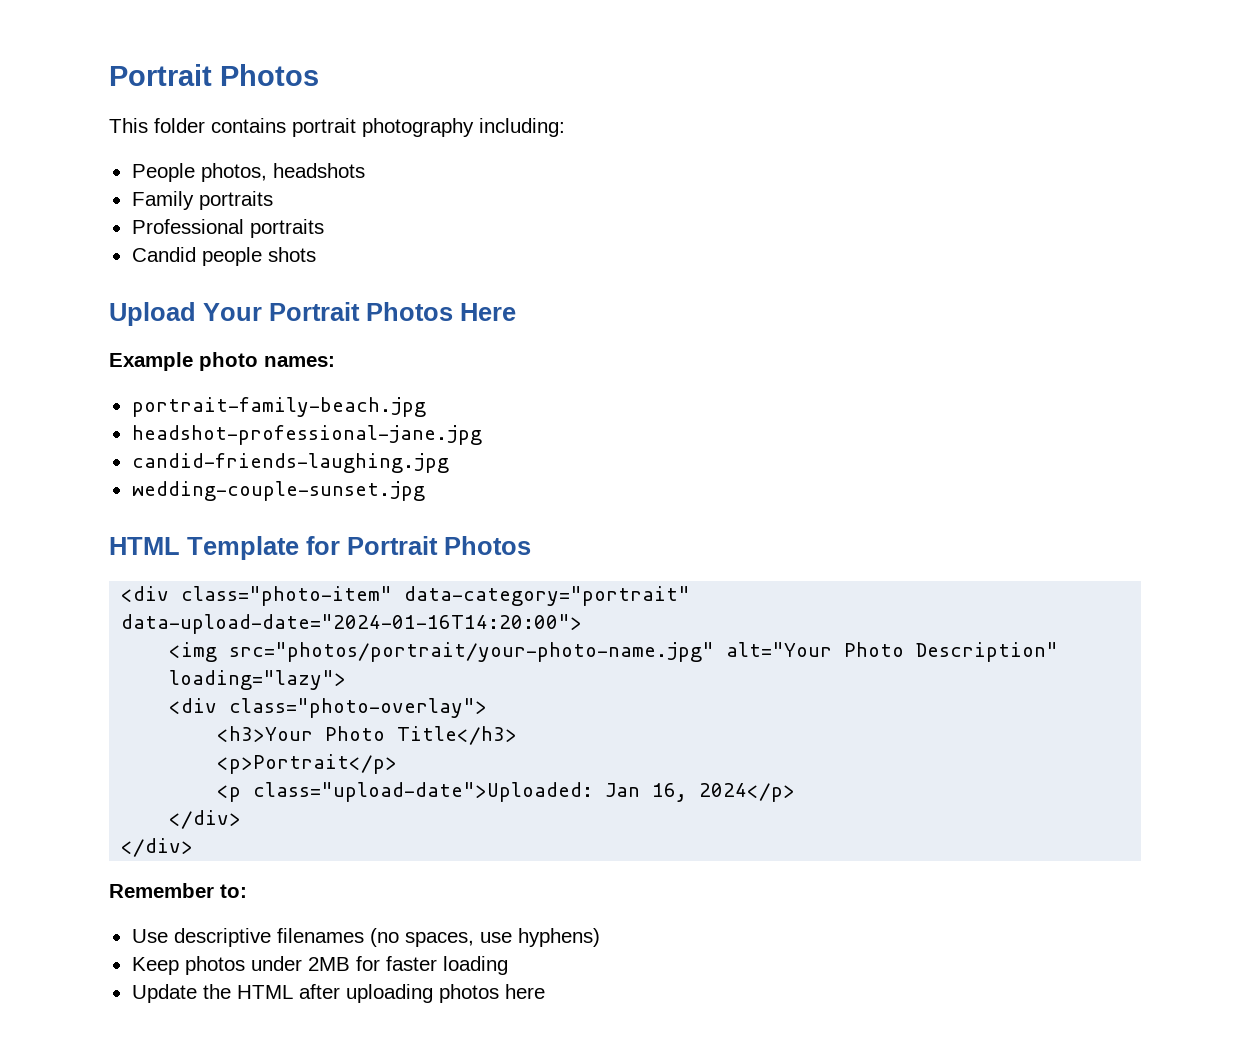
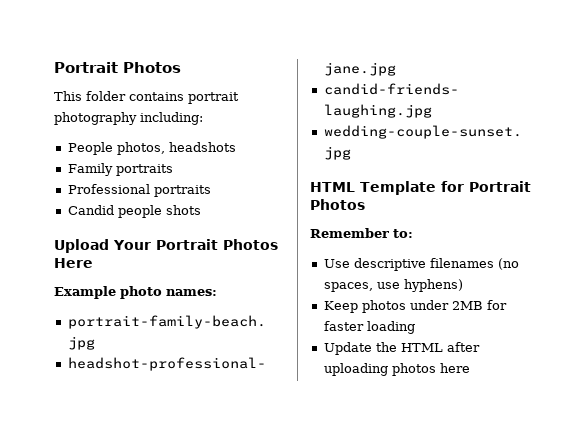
[121,586,691,606] [121,614,583,634] [169,642,1059,662] [169,670,347,690] [169,698,488,718] [217,726,518,745] [217,754,398,774] [217,782,796,802] [169,810,242,829] [121,838,194,857] // <div class="photo-item" data-category="portrait" data-upload-date="2024-01-16T14:20:00"> // <img src="photos/portrait/your-photo-name.jpg" alt="Your Photo Description" loading="lazy"> // <div class="photo-overlay"> // <h3>Your Photo Title</h3> // <p>Portrait</p> // <p class="upload-date">Uploaded: Jan 16, 2024</p> // </div> // </div> -> (365, 204) none

